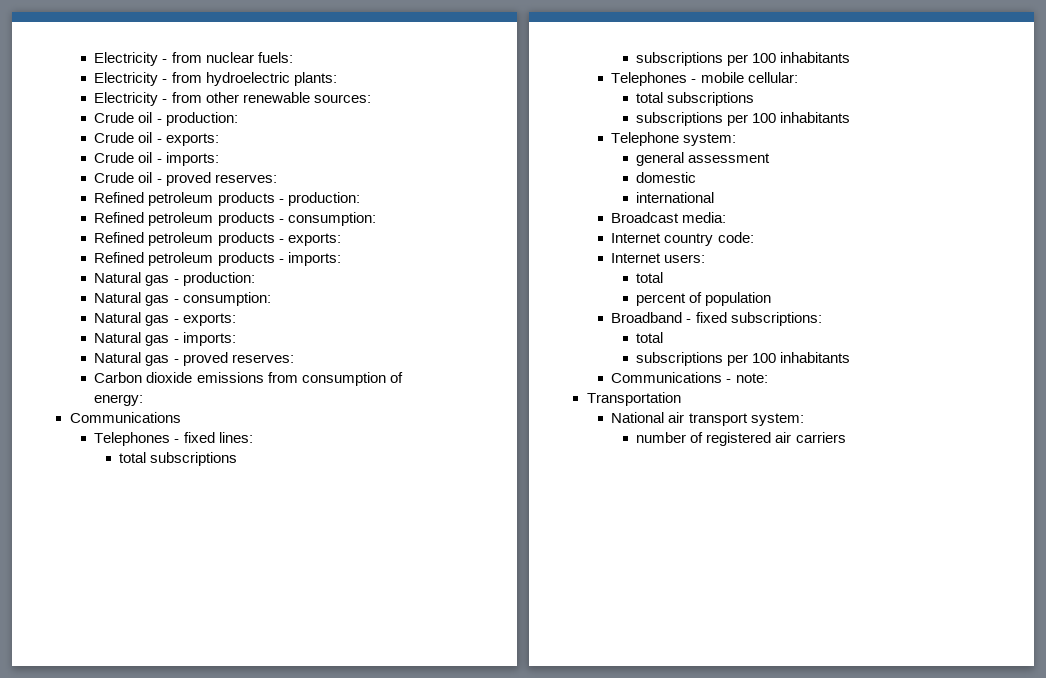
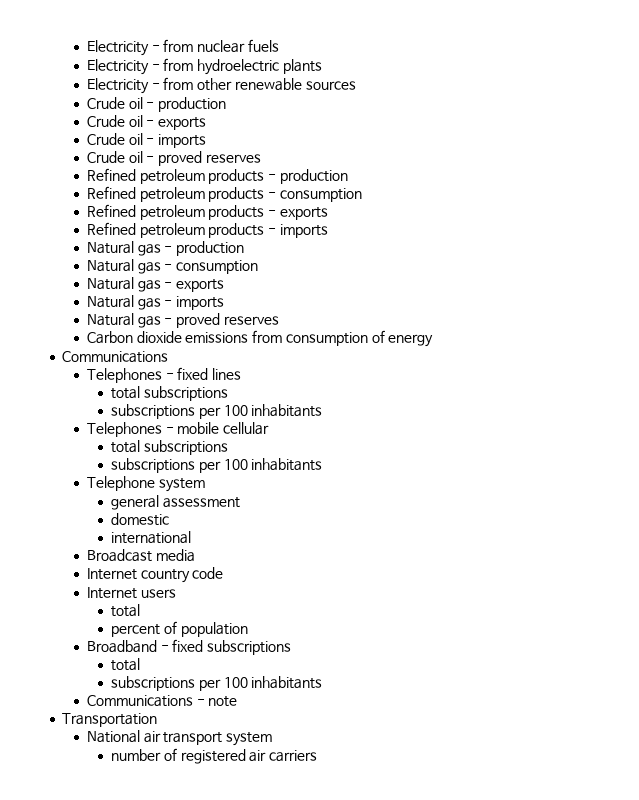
[257,52,293,63] fuels: -> [247,39,279,52] fuels
[293,72,337,86] plants: -> [282,59,322,74] plants
[313,94,371,103] [94,112,238,126] [94,132,219,146] [94,152,219,166] sources: // Crude oil - production: // Crude oil - exports: // Crude oil - imports: -> [305,81,356,90] [86,97,227,112] [86,115,207,130] [86,133,207,148] sources // Crude oil - production // Crude oil - exports // Crude oil - imports
[214,174,277,183] [94,192,360,206] [94,212,376,226] [94,232,341,246] [94,252,341,266] [94,272,255,286] [94,292,271,306] [94,312,236,326] [94,332,236,346] reserves: // Refined petroleum products - production: // Refined petroleum products - consumption: // Refined petroleum products - exports: // Refined petroleum products - imports: // Natural gas - production: // Natural gas - consumption: // Natural gas - exports: // Natural gas - imports: -> [205,154,261,163] [86,168,348,184] [86,186,362,202] [86,204,328,220] [86,222,328,238] [86,241,245,256] [86,259,259,274] [86,277,225,292] [86,295,225,310] reserves // Refined petroleum products - production // Refined petroleum products - consumption // Refined petroleum products - exports // Refined petroleum products - imports // Natural gas - production // Natural gas - consumption // Natural gas - exports // Natural gas - imports
[231,354,294,363] reserves: -> [223,316,279,325] reserves
[94,394,144,406] energy: -> [388,334,434,347] energy
[218,432,253,443] lines: -> [212,368,242,380] lines
[747,72,798,83] cellular: -> [223,422,270,435] cellular
[683,133,737,146] system: -> [158,478,205,492] system
[682,212,727,223] media: -> [155,549,195,562] media
[717,232,754,243] [611,253,706,263] code: // Internet users: -> [192,567,224,579] [86,587,176,599] code // Internet users
[730,312,822,326] subscriptions: -> [207,640,292,655] subscriptions
[735,373,768,383] note: -> [208,696,238,707] note
[750,413,804,426] system: -> [226,732,273,746] system

